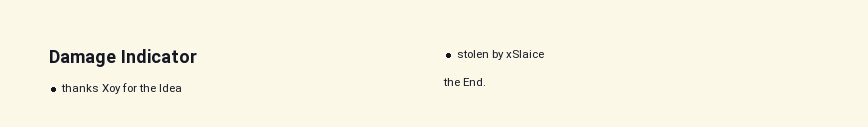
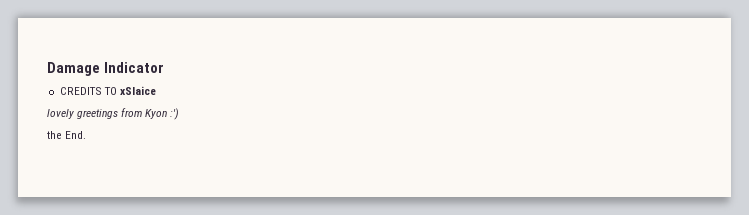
[60,83,183,94] [456,50,544,60] thanks Xoy for the Idea // stolen by xSlaice -> [59,86,156,95] [47,108,180,120] CREDITS TO xSlaice // lovely greetings from Kyon :')

